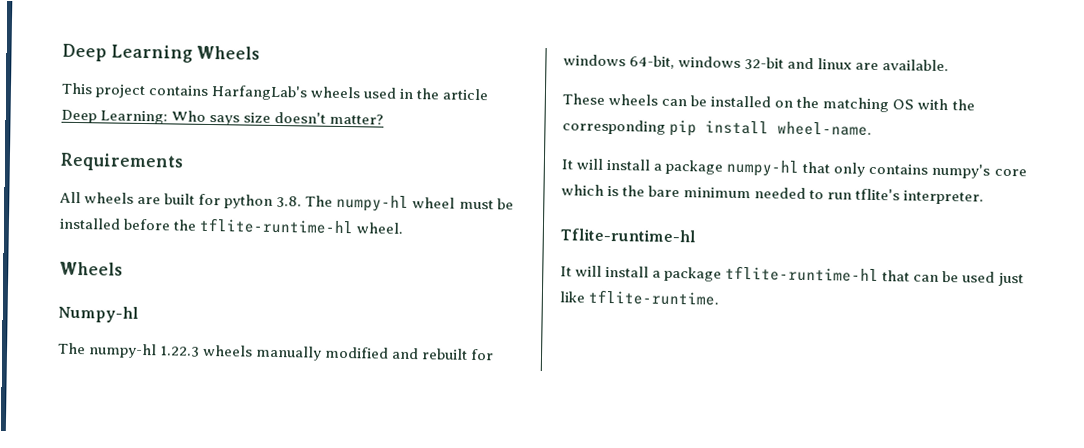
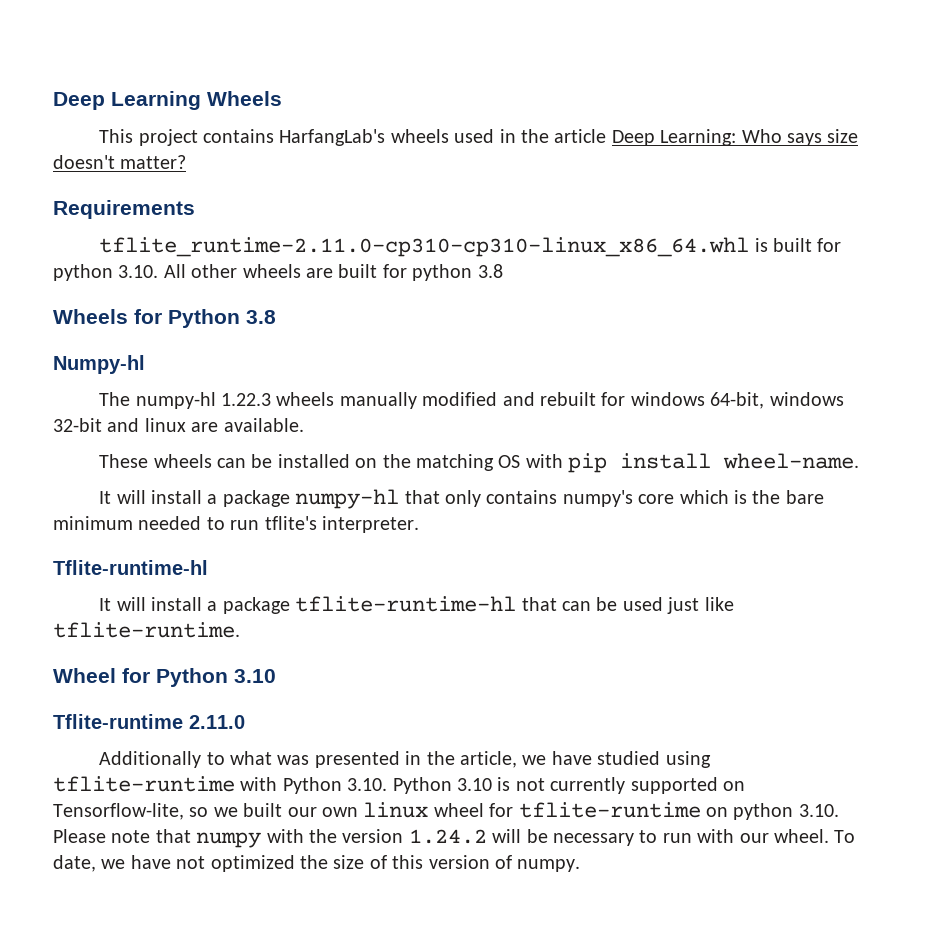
[59,191,81,204] All -> [99,237,842,257] [53,264,238,281] tflite_runtime-2.11.0-cp310-cp310-linux_x86_64.whl is built for python 3.10. All other
[276,194,514,213] [59,217,405,235] [59,261,123,276] 3.8. The numpy-hl wheel must be installed before the tflite-runtime-hl wheel. // Wheels -> [477,264,503,278] [53,309,276,328] 3.8 // Wheels for Python 3.8
[951,99,975,111] [562,119,666,135] the corresponding -> (563, 461) none
(721, 297) none -> [53,668,276,687] [53,714,245,729] [99,751,711,768] [53,776,745,794] [53,802,839,820] [53,829,856,848] [53,855,581,872] // Wheel for Python 3.10 // Tflite-runtime 2.11.0 // Additionally to what was presented in the article, we have studied using tflite-runtime with Python 3.10. Python 3.10 is not currently supported on Tensorflow-lite, so we built our own linux wheel for tflite-runtime on python 3.10. Please note that numpy with the version 1.24.2 will be necessary to run with our wheel. To date, we have not optimized the size of this version of numpy.

